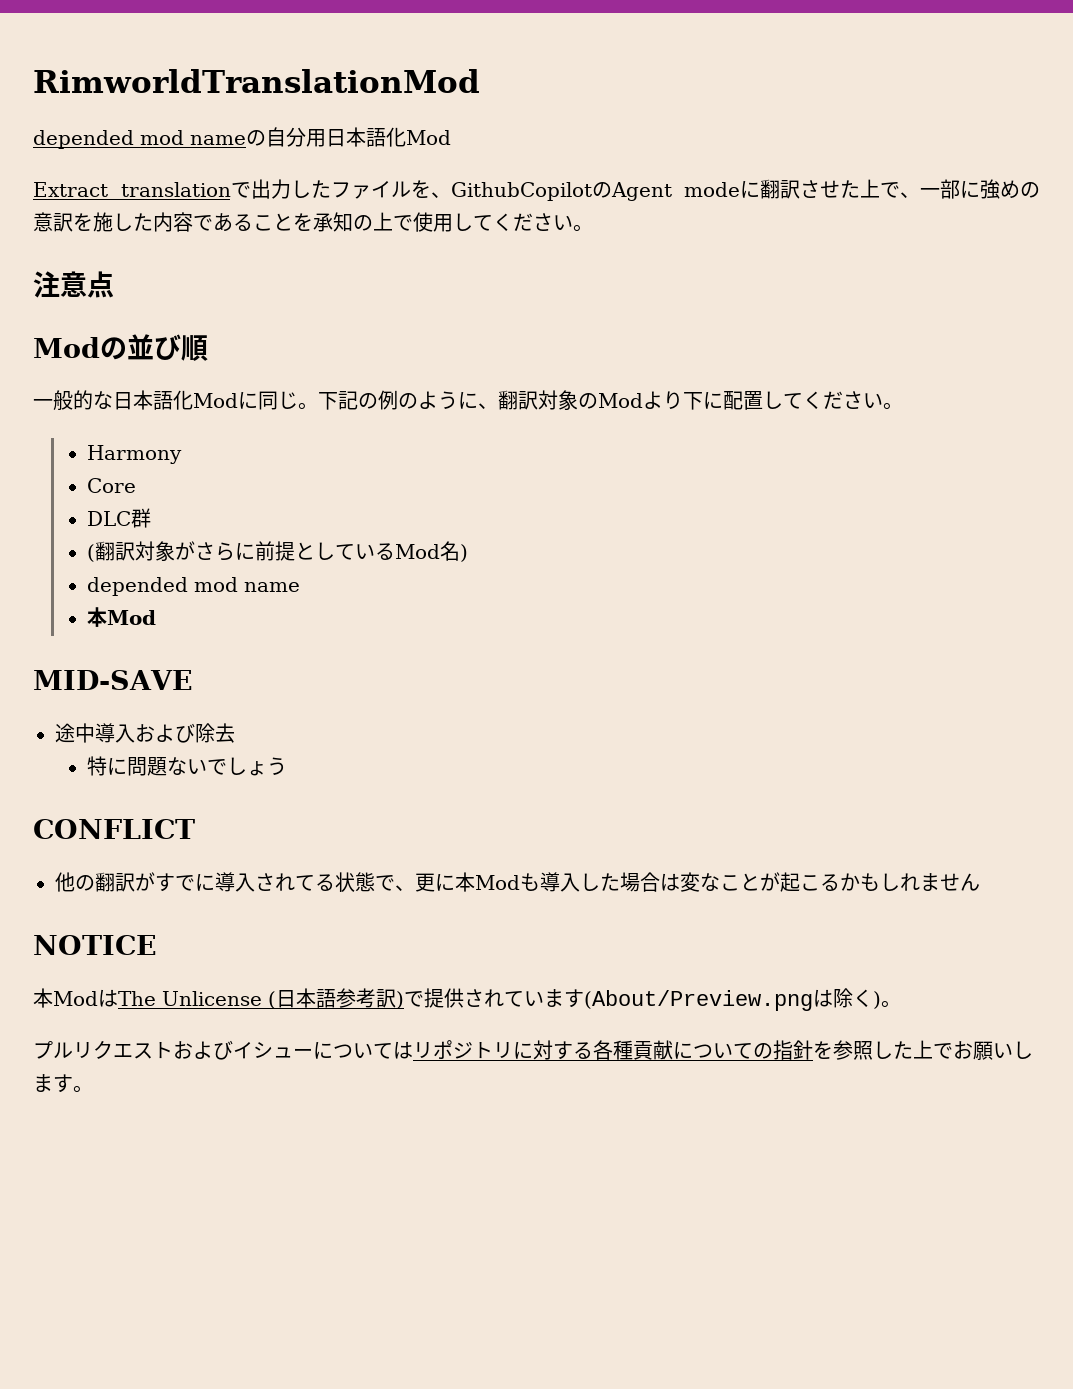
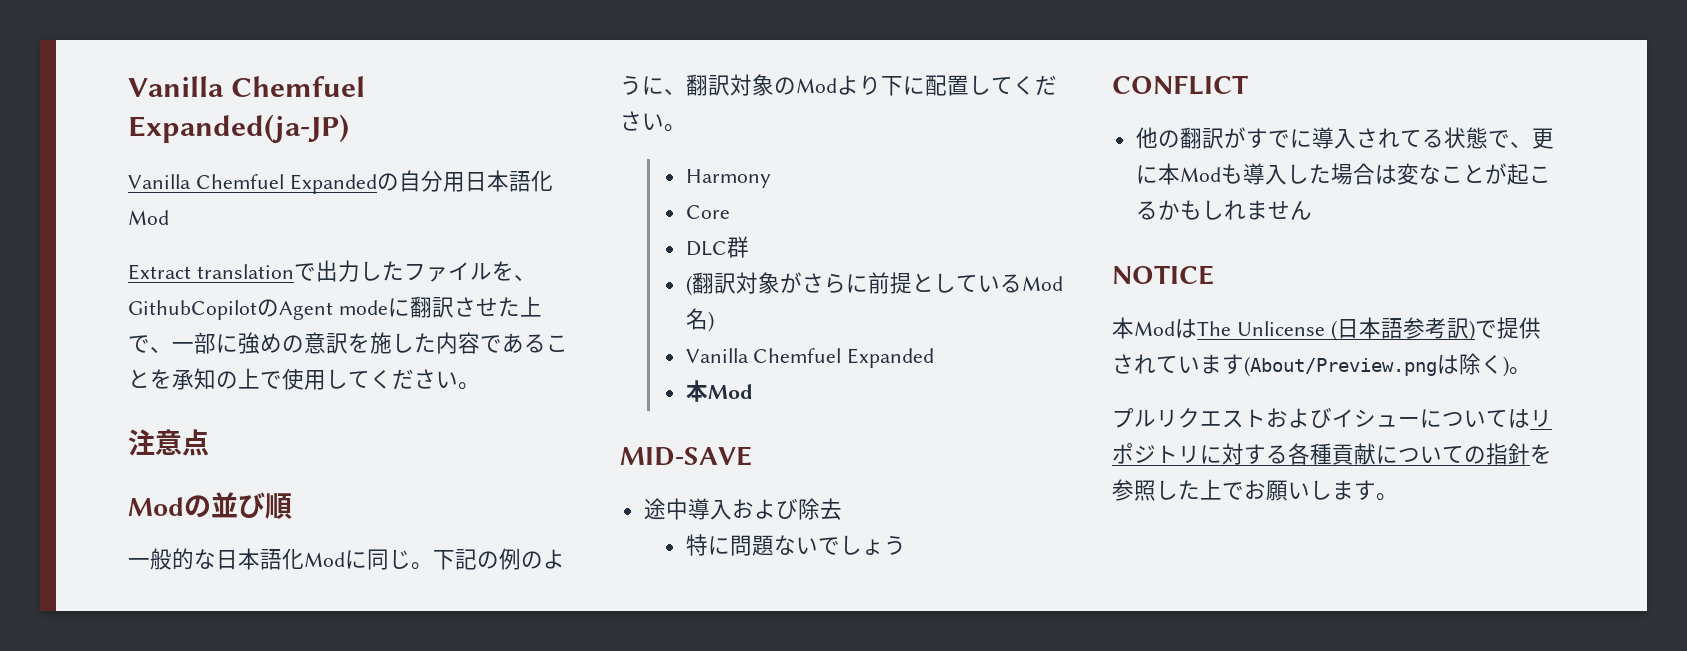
[33,69,480,93] [33,130,246,149] RimworldTranslationMod // depended mod name -> [128,76,366,97] [128,114,349,143] [128,174,377,194] Vanilla Chemfuel Expanded(ja-JP) // Vanilla Chemfuel Expanded
[87,577,301,596] depended mod name -> [685,348,935,368] Vanilla Chemfuel Expanded

